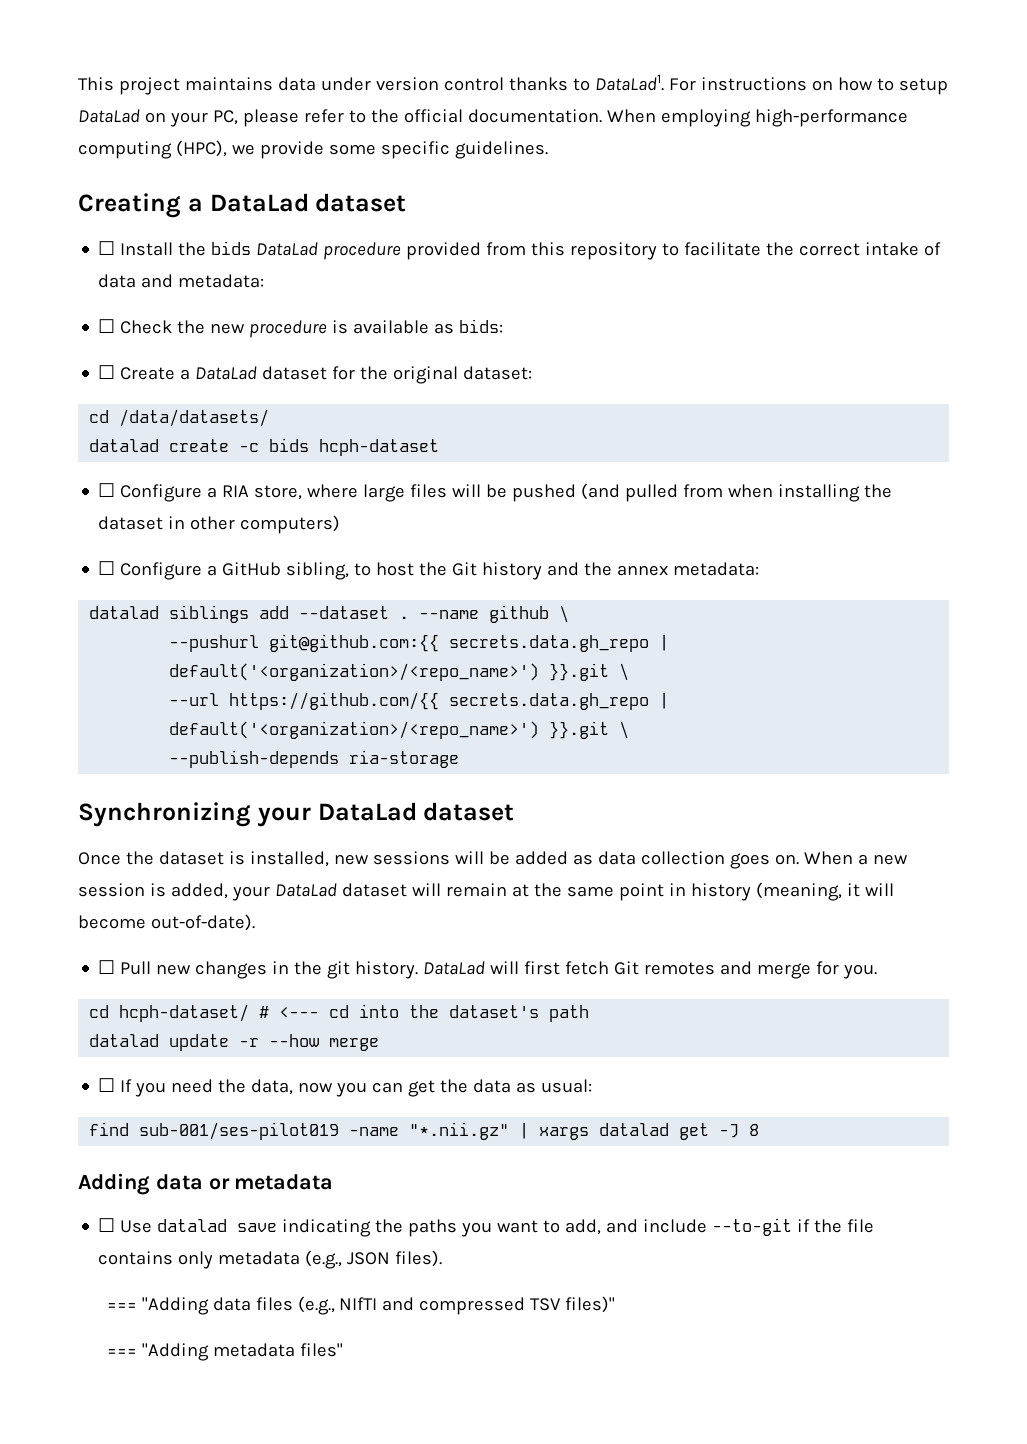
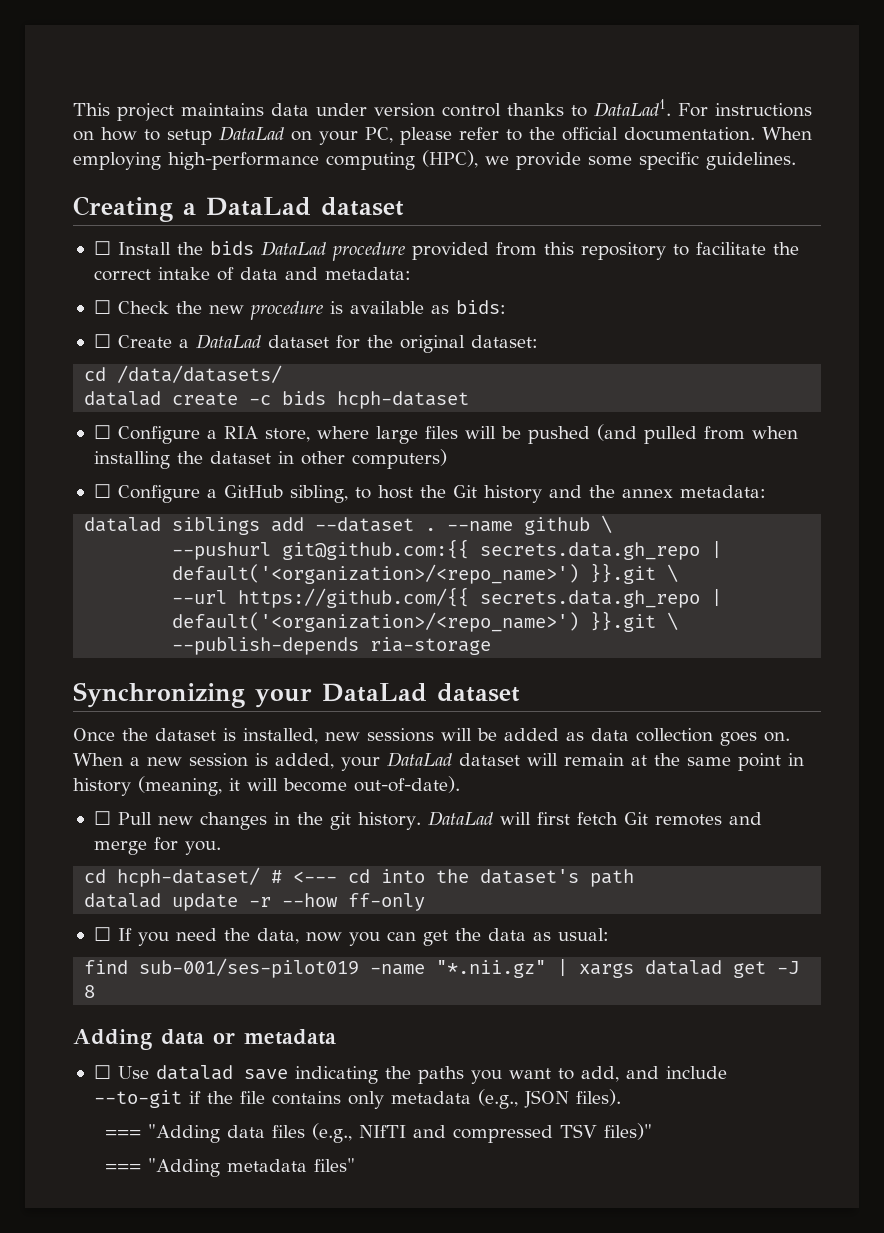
[329,1038,380,1051] merge -> [348,893,426,911] ff-only

